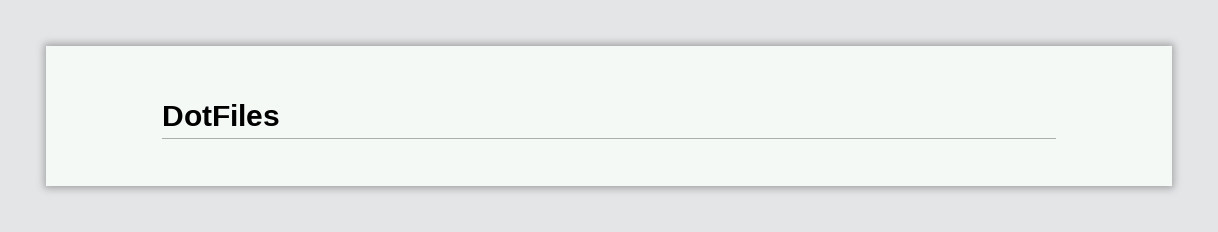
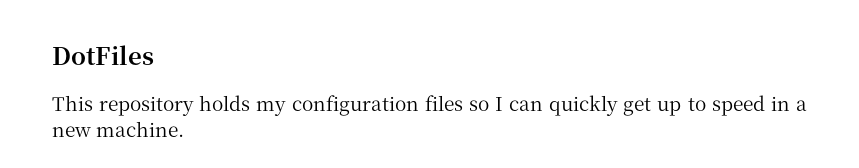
(280, 115) none -> [52,95,807,116] [52,121,185,137] // This repository holds my configuration files so I can quickly get up to speed in a new machine.

